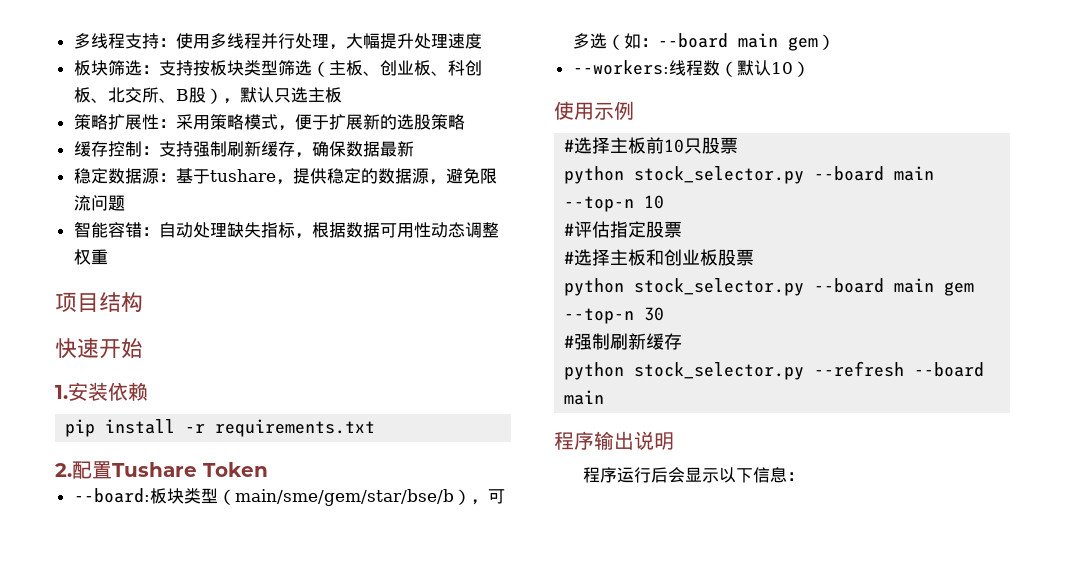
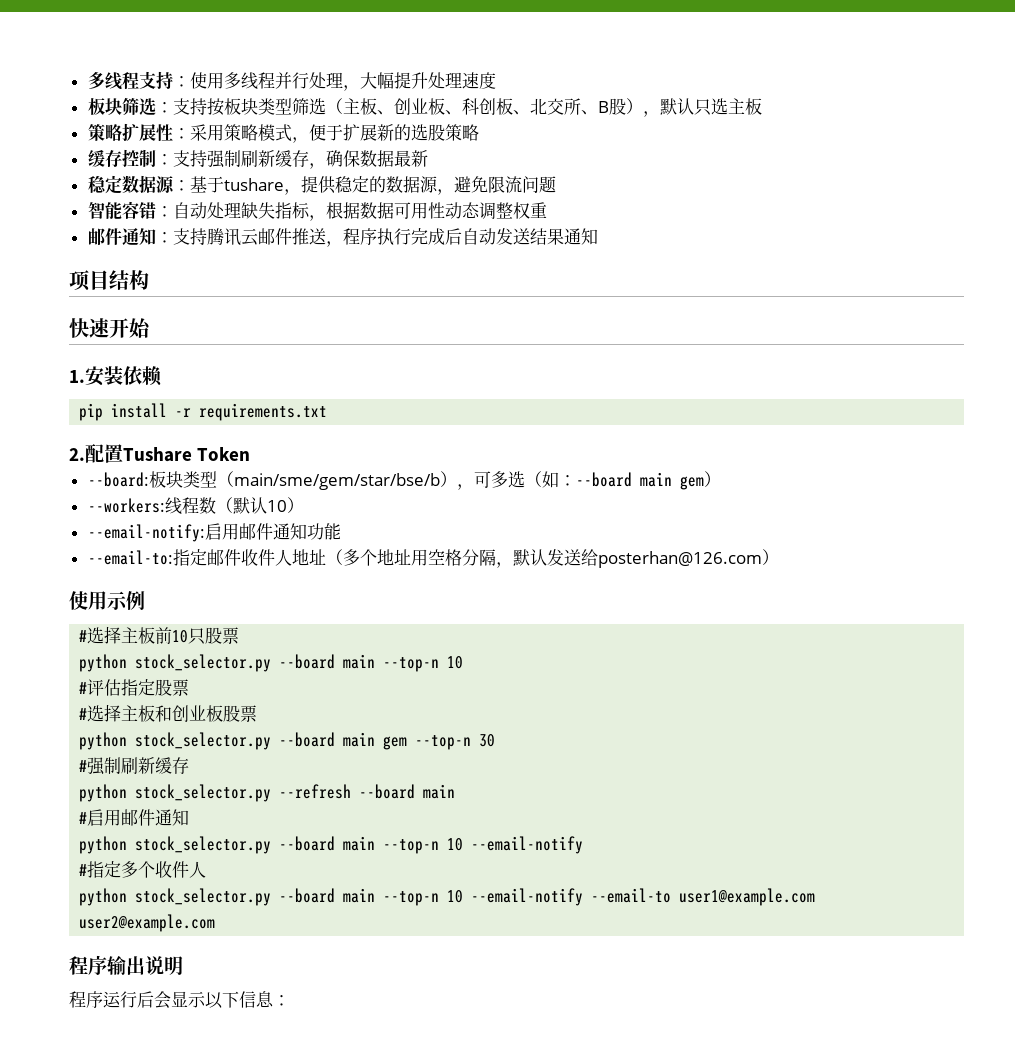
(108, 257) none -> [87,228,598,247] // 邮件通知：支持腾讯云邮件推送，程序执行完成后自动发送结果通知
(810, 69) none -> [87,523,341,542] [87,549,779,568] // --email-notify:启用邮件通知功能 // --email-to:指定邮件收件人地址（多个地址用空格分隔，默认发送给posterhan@126.com）
(605, 397) none -> [79,809,190,826] [79,836,584,854] [79,861,207,878] [79,888,816,906] [79,914,216,932] // #启用邮件通知 // python stock_selector.py --board main --top-n 10 --email-notify // #指定多个收件人 // python stock_selector.py --board main --top-n 10 --email-notify --email-to user1@example.com user2@example.com

